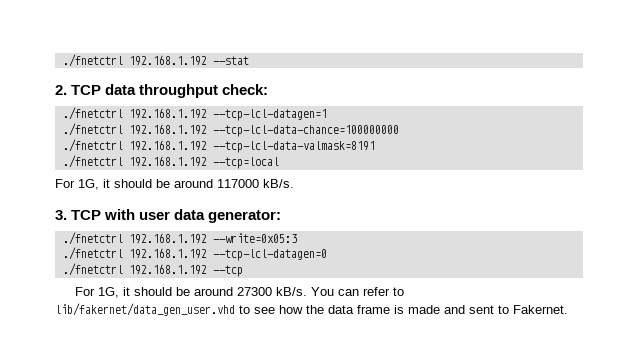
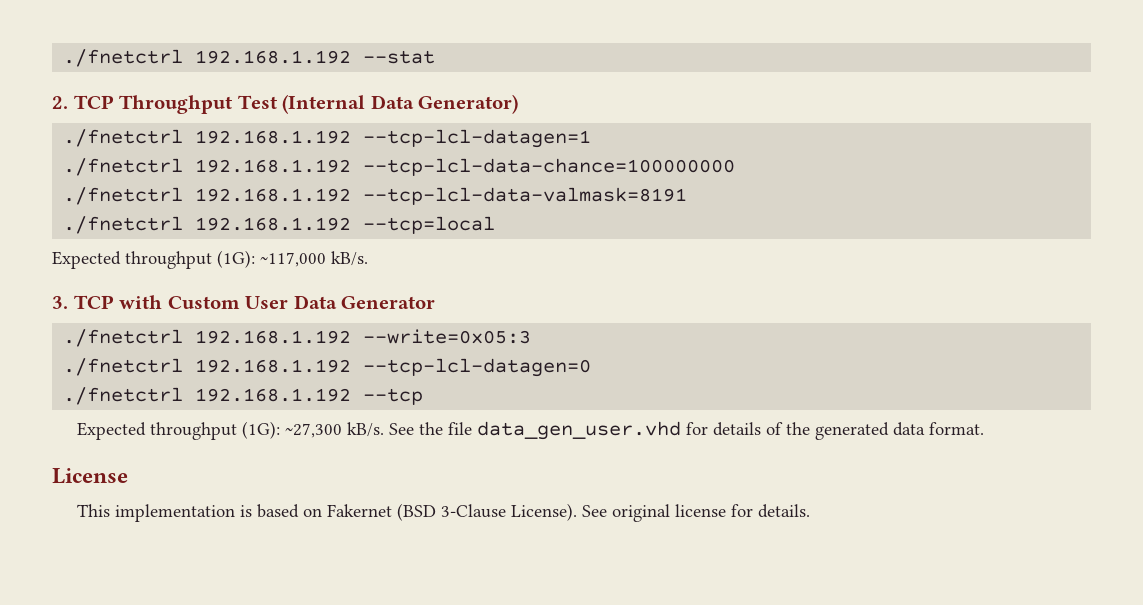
[105,84,269,98] data throughput check: -> [119,94,519,114] Throughput Test (Internal Data Generator)
[55,179,259,190] For 1G, it should be around 117000 -> [52,250,326,269] Expected throughput (1G): ~117,000
[139,209,282,223] user data generator: -> [167,295,436,309] Custom User Data Generator
[74,287,404,298] [55,303,568,316] For 1G, it should be around 27300 kB/s. You can refer to lib/fakernet/data_gen_user.vhd to see how the data frame is made and sent to Fakernet. -> [77,421,985,440] [52,468,128,484] [77,503,811,522] Expected throughput (1G): ~27,300 kB/s. See the file data_gen_user.vhd for details of the generated data format. // License // This implementation is based on Fakernet (BSD 3-Clause License). See original license for details.

